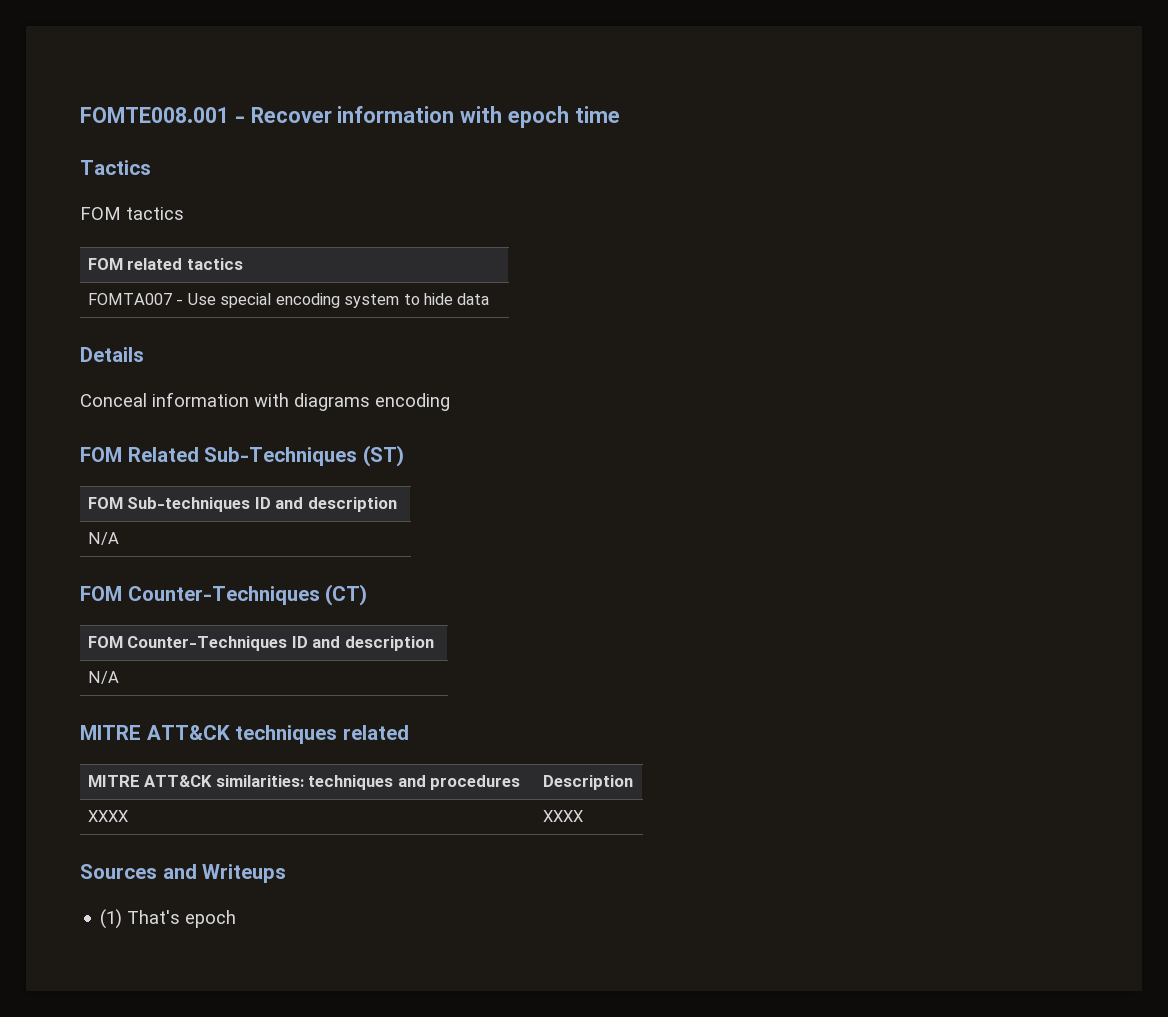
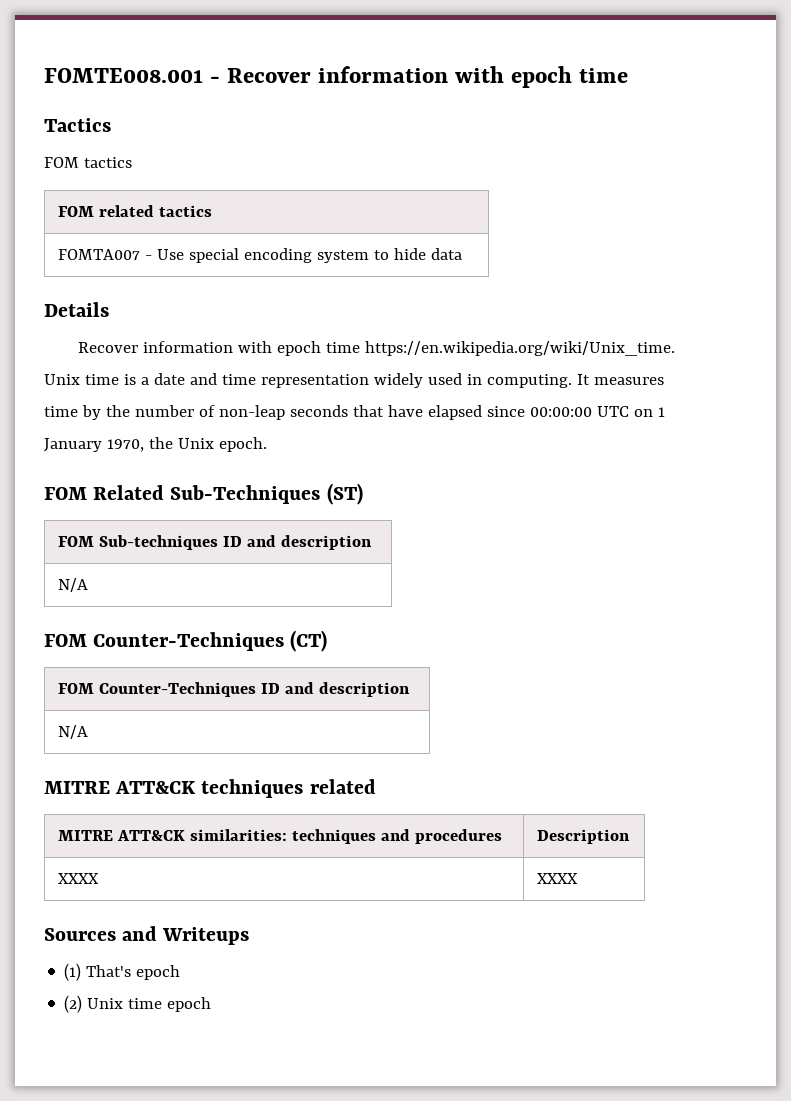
[80,392,450,411] Conceal information with diagrams encoding -> [78,341,676,356] [44,373,664,388] [44,405,665,420] [44,437,267,452] Recover information with epoch time https://en.wikipedia.org/wiki/Unix_time. Unix time is a date and time representation widely used in computing. It measures time by the number of non-leap seconds that have elapsed since 00:00:00 UTC on 1 January 1970, the Unix epoch.
(237, 919) none -> [64,995,212,1013] // (2) Unix time epoch

